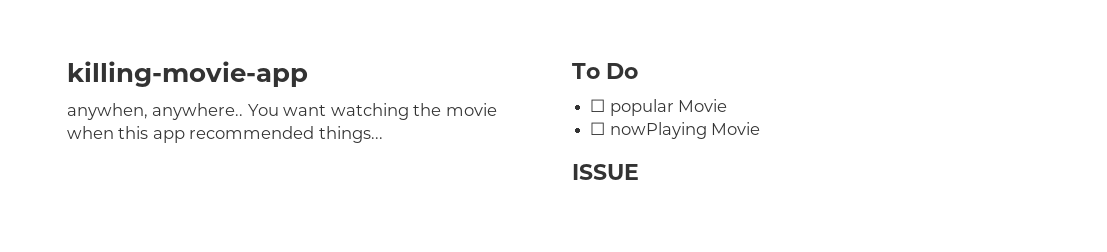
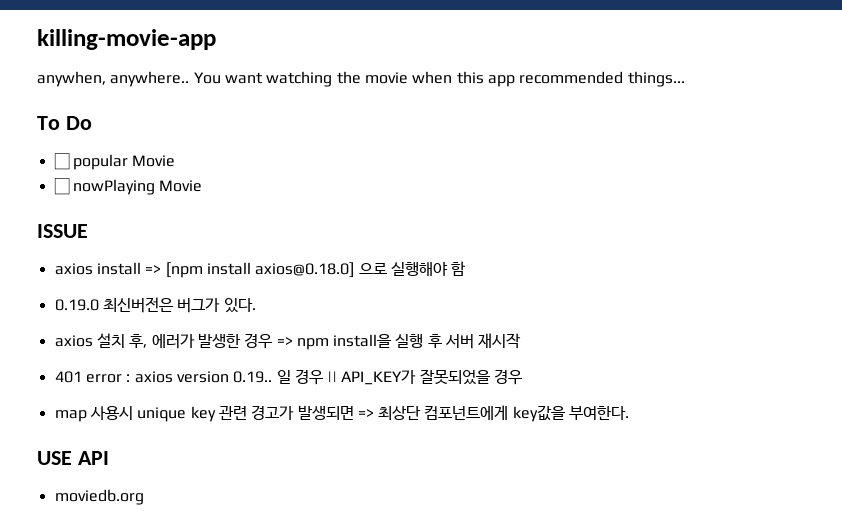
(639, 172) none -> [54,261,467,278] [54,297,256,313] [54,333,522,350] [54,369,523,385] [54,405,630,422] [37,451,109,465] [54,489,144,505] // axios install => [npm install axios@0.18.0] 으로 실행해야 함 // 0.19.0 최신버전은 버그가 있다. // axios 설치 후, 에러가 발생한 경우 => npm install을 실행 후 서버 재시작 // 401 error : axios version 0.19.. 일 경우 || API_KEY가 잘못되었을 경우 // map 사용시 unique key 관련 경고가 발생되면 => 최상단 컴포넌트에게 key값을 부여한다. // USE API // moviedb.org

